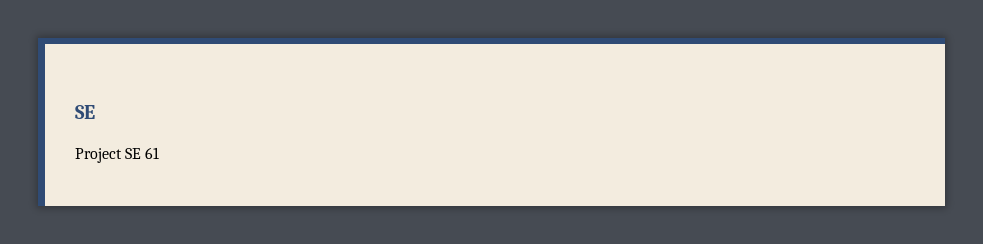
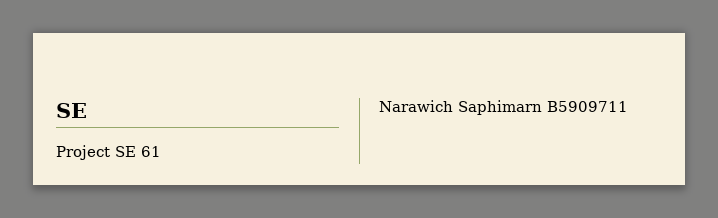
(160, 153) none -> [379,100,628,115] // Narawich Saphimarn B5909711

